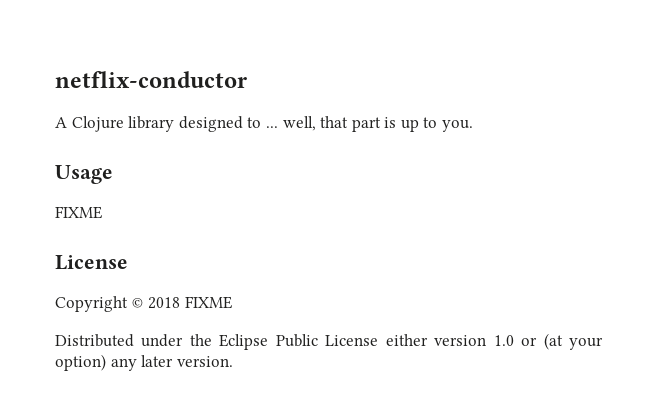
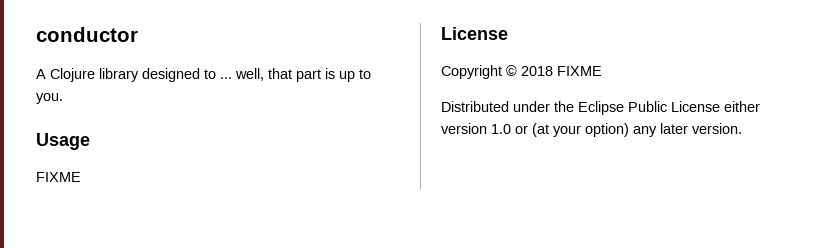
[55,71,247,88] netflix-conductor -> [36,27,138,42] conductor

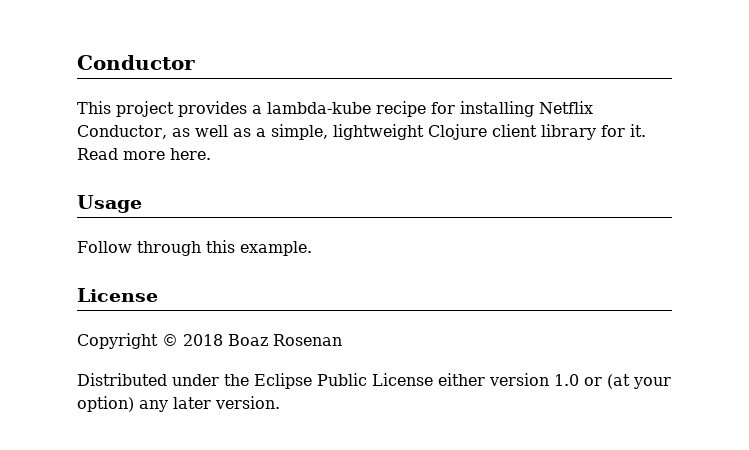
[36,27,138,42] [36,68,371,82] [36,93,63,104] [36,133,90,150] [36,172,81,182] conductor // A Clojure library designed to ... well, that part is up to you. // Usage // FIXME -> [77,55,195,70] [77,101,593,117] [77,124,646,140] [77,148,211,160] [77,195,142,213] [77,240,312,256] Conductor // This project provides a lambda-kube recipe for installing Netflix Conductor, as well as a simple, lightweight Clojure client library for it. Read more here. // Usage // Follow through this example.
[557,66,602,76] FIXME -> [228,334,342,346] Boaz Rosenan

